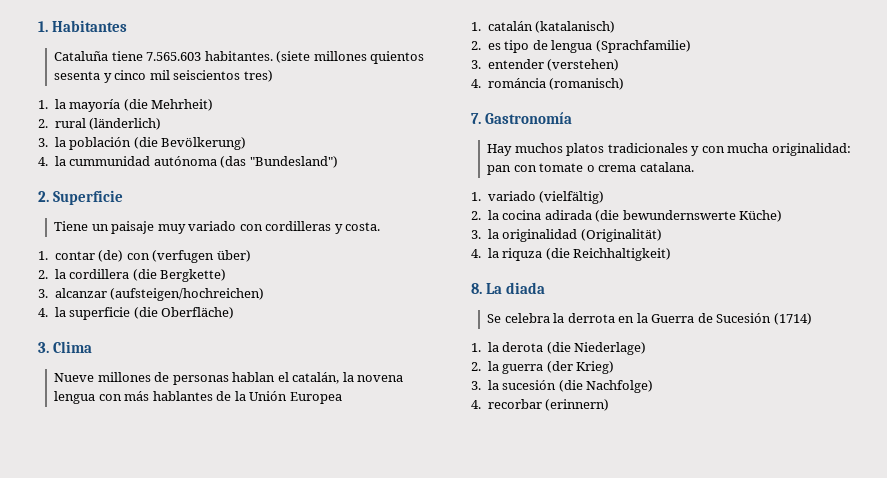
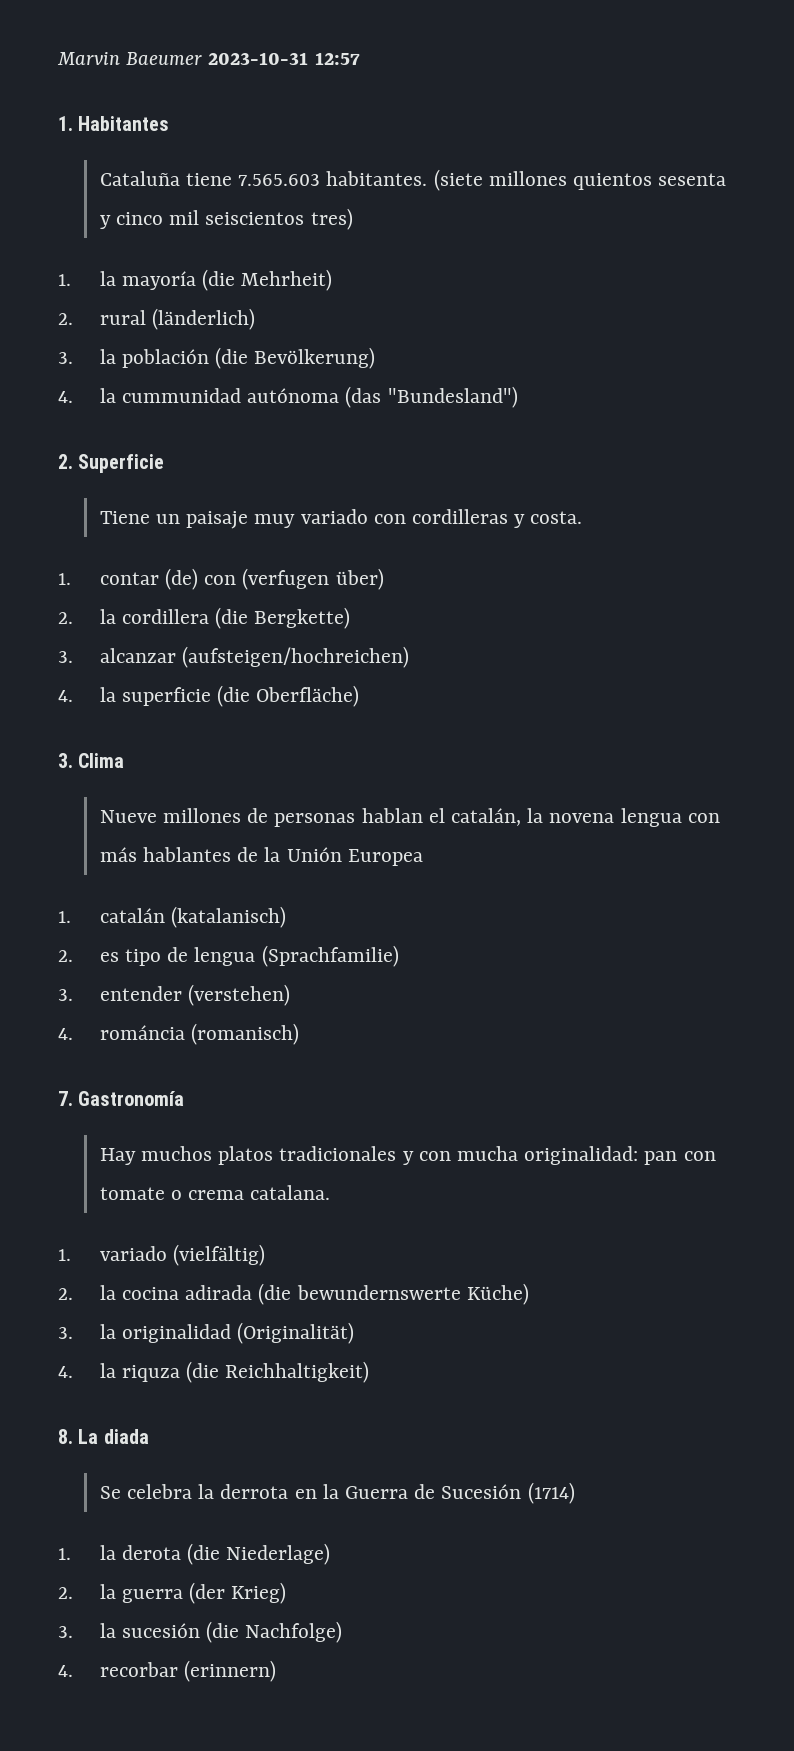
(38, 26) none -> [57,52,360,65] Marvin Baeumer 2023-10-31 12:57 //

